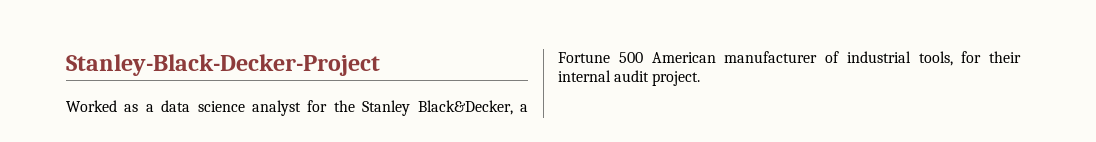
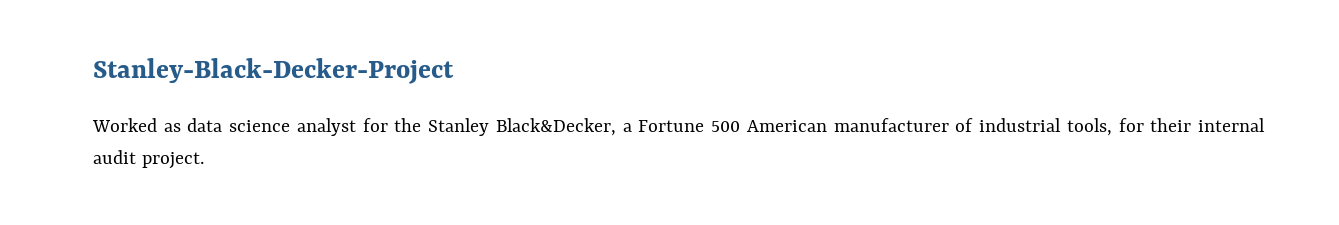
[145,104,154,112] a -> (181, 127) none

